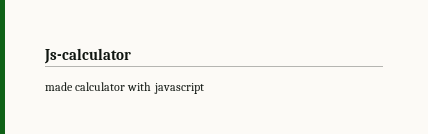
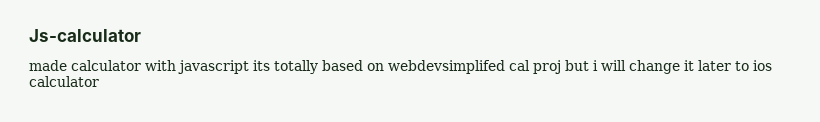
(204, 88) none -> [253,60,772,74] [29,76,99,87] its totally based on webdevsimplifed cal proj but i will change it later to ios calculator

